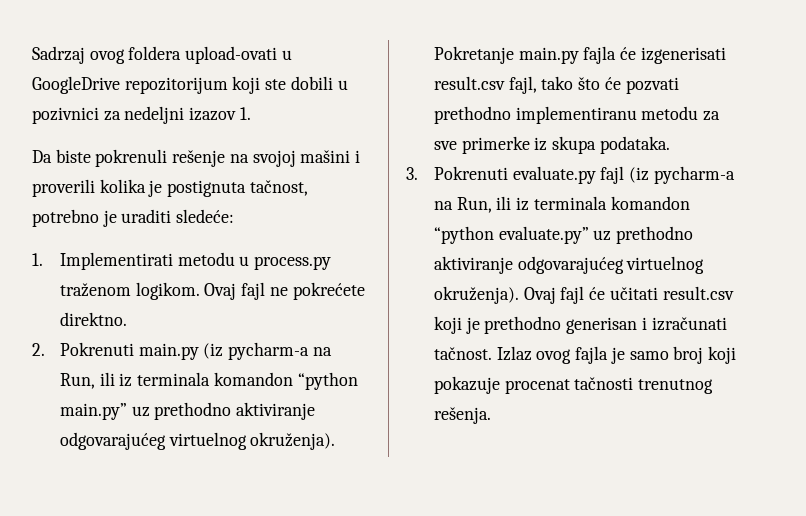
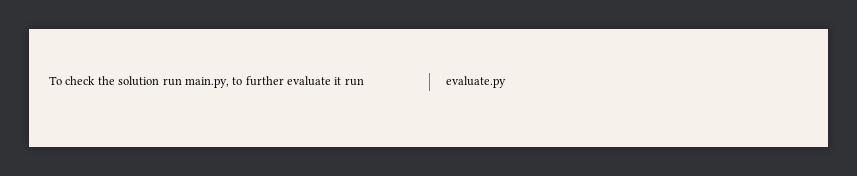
[32,46,292,64] [32,76,348,94] [32,106,251,124] [32,149,361,167] [32,179,308,197] [32,209,235,227] [32,252,332,270] [59,282,365,300] [59,312,127,326] [32,342,332,360] [59,372,358,390] [59,402,316,420] [59,432,336,450] [433,46,726,64] [433,76,679,94] [433,106,721,124] [433,136,670,154] [406,166,735,184] [433,196,690,213] [433,226,694,244] [433,256,705,274] [433,286,734,304] [433,316,727,334] [433,346,736,364] [433,376,714,394] [433,407,491,424] Sadrzaj ovog foldera upload-ovati u GoogleDrive repozitorijum koji ste dobili u pozivnici za nedeljni izazov 1. // Da biste pokrenuli rešenje na svojoj mašini i proverili kolika je postignuta tačnost, potrebno je uraditi sledeće: // 1. Implementirati metodu u process.py traženom logikom. Ovaj fajl ne pokrećete direktno. // 2. Pokrenuti main.py (iz pycharm-a na Run, ili iz terminala komandon “python main.py” uz prethodno aktiviranje odgovarajućeg virtuelnog okruženja). Pokretanje main.py fajla će izgenerisati result.csv fajl, tako što će pozvati prethodno implementiranu metodu za sve primerke iz skupa podataka. // 3. Pokrenuti evaluate.py fajl (iz pycharm-a na Run, ili iz terminala komandon “python evaluate.py” uz prethodno aktiviranje odgovarajućeg virtuelnog okruženja). Ovaj fajl će učitati result.csv koji je prethodno generisan i izračunati tačnost. Izlaz ovog fajla je samo broj koji pokazuje procenat tačnosti trenutnog rešenja. -> [49,76,506,88] To check the solution run main.py, to further evaluate it run evaluate.py

